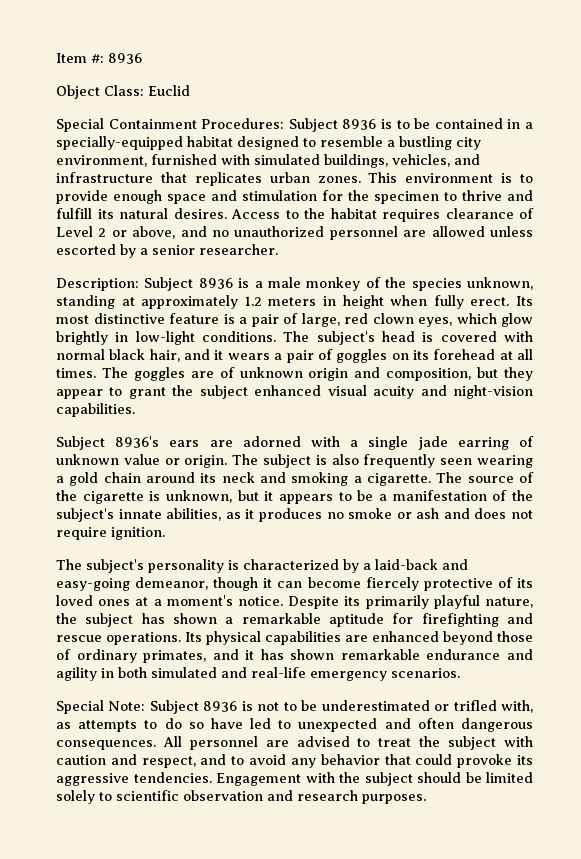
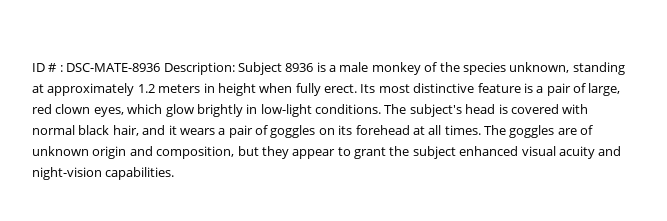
[56,53,142,64] [56,85,190,99] [56,118,534,132] [56,136,481,150] [56,154,480,168] [56,172,533,186] [56,190,533,204] [56,208,534,222] [56,226,533,240] [56,244,278,258] Item #: 8936 // Object Class: Euclid // Special Containment Procedures: Subject 8936 is to be contained in a specially-equipped habitat designed to resemble a bustling city environment, furnished with simulated buildings, vehicles, and infrastructure that replicates urban zones. This environment is to provide enough space and stimulation for the specimen to thrive and fulfill its natural desires. Access to the habitat requires clearance of Level 2 or above, and no unauthorized personnel are allowed unless escorted by a senior researcher. // -> [32,63,161,72] ID # : DSC-MATE-8936
[56,436,534,450] [56,454,533,468] [56,472,534,486] [56,490,534,504] [56,508,533,522] [56,527,165,540] [56,559,468,573] [56,577,533,591] [56,595,533,609] [56,613,533,627] [56,631,533,645] [56,649,533,663] [56,667,460,681] [56,700,533,714] [56,718,533,732] [56,736,534,750] [56,754,533,768] [56,772,533,786] [56,790,426,804] // Subject 8936's ears are adorned with a single jade earring of unknown value or origin. The subject is also frequently seen wearing a gold chain around its neck and smoking a cigarette. The source of the cigarette is unknown, but it appears to be a manifestation of the subject's innate abilities, as it produces no smoke or ash and does not require ignition. // The subject's personality is characterized by a laid-back and easy-going demeanor, though it can become fiercely protective of its loved ones at a moment's notice. Despite its primarily playful nature, the subject has shown a remarkable aptitude for firefighting and rescue operations. Its physical capabilities are enhanced beyond those of ordinary primates, and it has shown remarkable endurance and agility in both simulated and real-life emergency scenarios. // Special Note: Subject 8936 is not to be underestimated or trifled with, as attempts to do so have led to unexpected and often dangerous consequences. All personnel are advised to treat the subject with caution and respect, and to avoid any behavior that could provoke its aggressive tendencies. Engagement with the subject should be limited solely to scientific observation and research purposes. -> (175, 173) none

